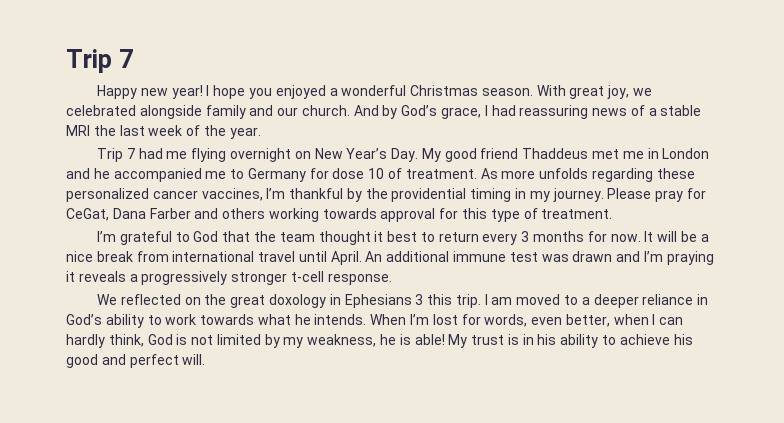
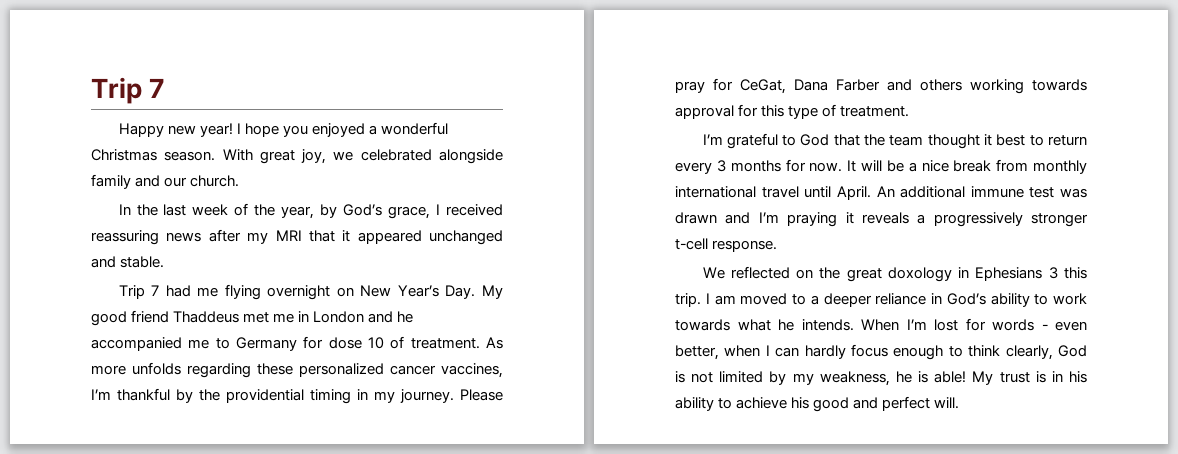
[353,105,702,119] [66,125,90,136] And by God’s grace, I had reassuring news of a stable MRI -> [118,204,131,215] // In
[229,127,261,139] year. -> [281,204,504,219] [91,229,503,245] [91,256,165,268] year, by God’s grace, I received reassuring news after my MRI that it appeared unchanged and stable.
(169, 256) none -> [1033,160,1087,174] monthly
[484,314,528,327] words, -> [992,319,1048,331] words -
[108,334,144,347] think, -> [851,344,1053,360] focus enough to think clearly,

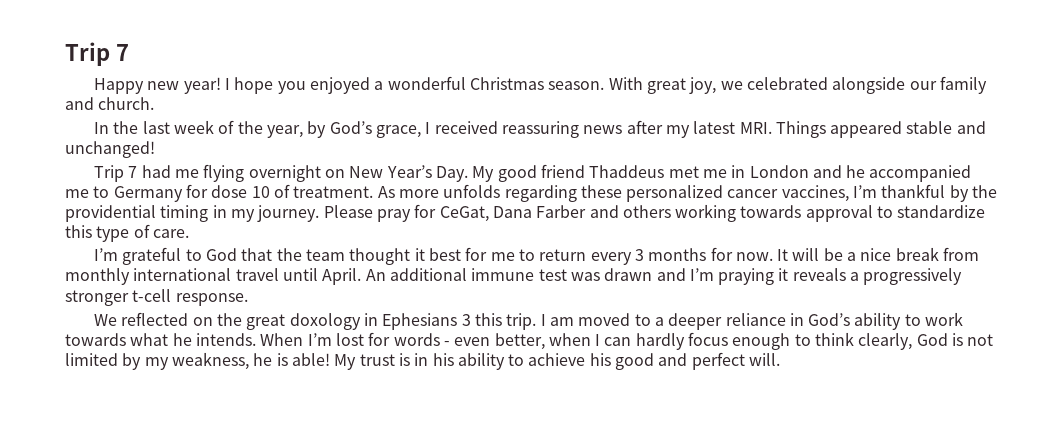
(503, 156) none -> [909,81,937,90] our
[164,177,188,187] our -> (94, 103) none
[275,230,503,245] [91,256,165,268] MRI that it appeared unchanged and stable. -> [693,121,986,138] [65,141,155,158] latest MRI. Things appeared stable and unchanged!
[738,104,759,117] for -> [877,205,986,218] to standardize
[840,106,910,117] treatment. -> [152,229,189,238] care.
(1026, 140) none -> [465,247,515,261] for me

